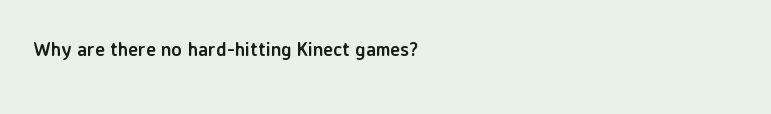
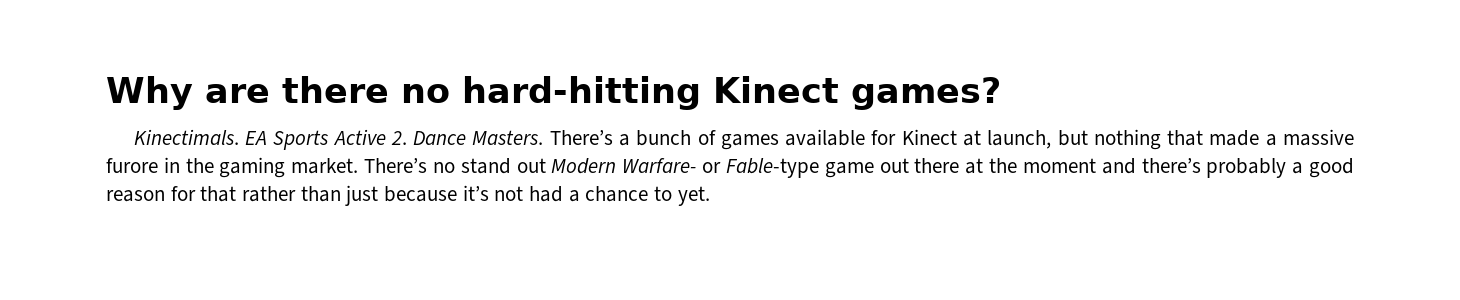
(418, 51) none -> [133,129,1354,150] [106,157,1354,178] [106,185,710,206] // Kinectimals. EA Sports Active 2. Dance Masters. There’s a bunch of games available for Kinect at launch, but nothing that made a massive furore in the gaming market. There’s no stand out Modern Warfare- or Fable-type game out there at the moment and there’s probably a good reason for that rather than just because it’s not had a chance to yet.

